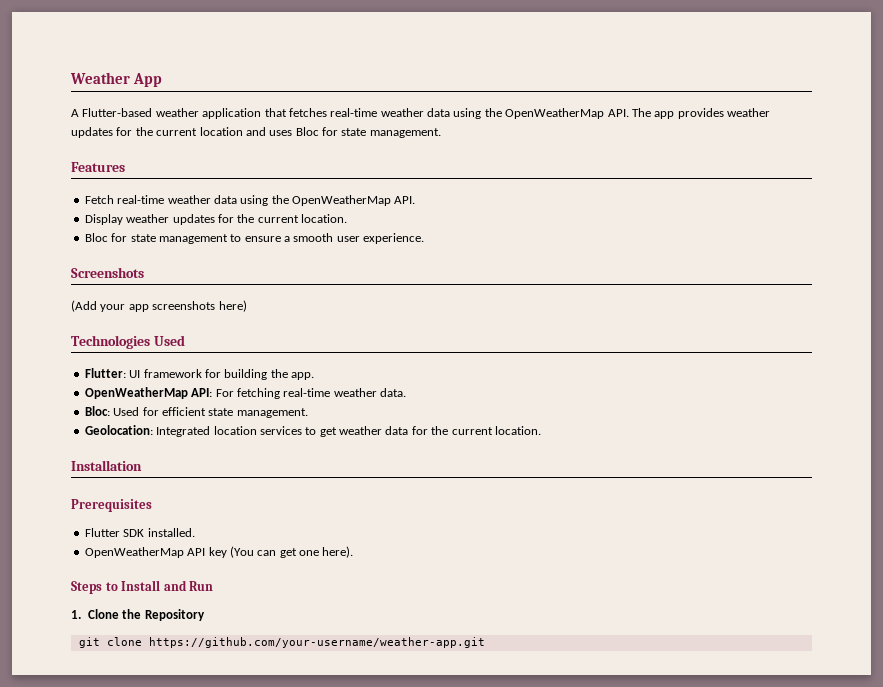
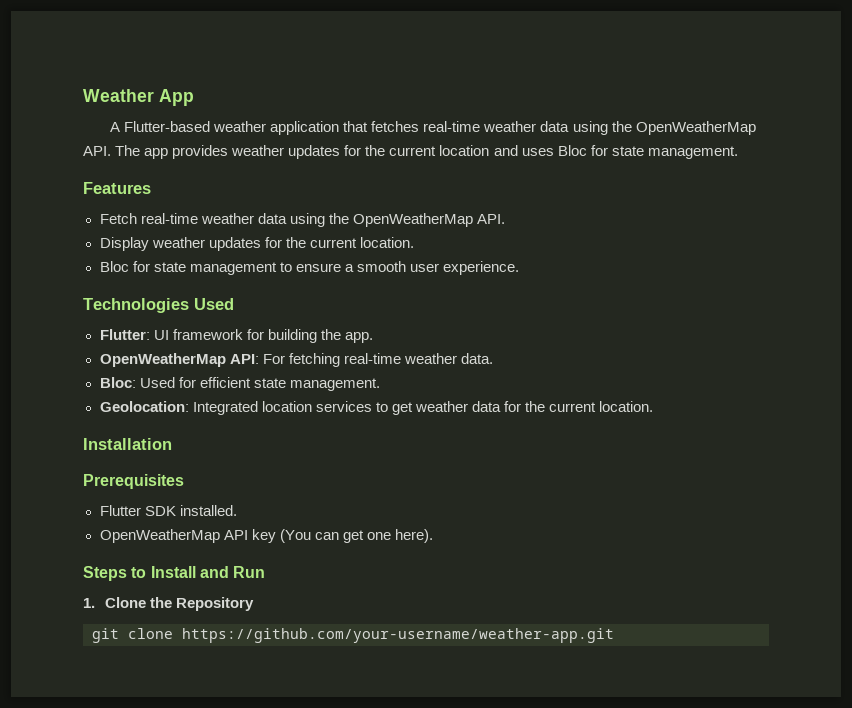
[71,267,144,278] [71,300,247,312] // Screenshots // (Add your app screenshots here) -> (519, 268) none

